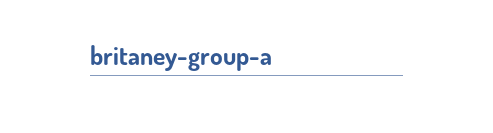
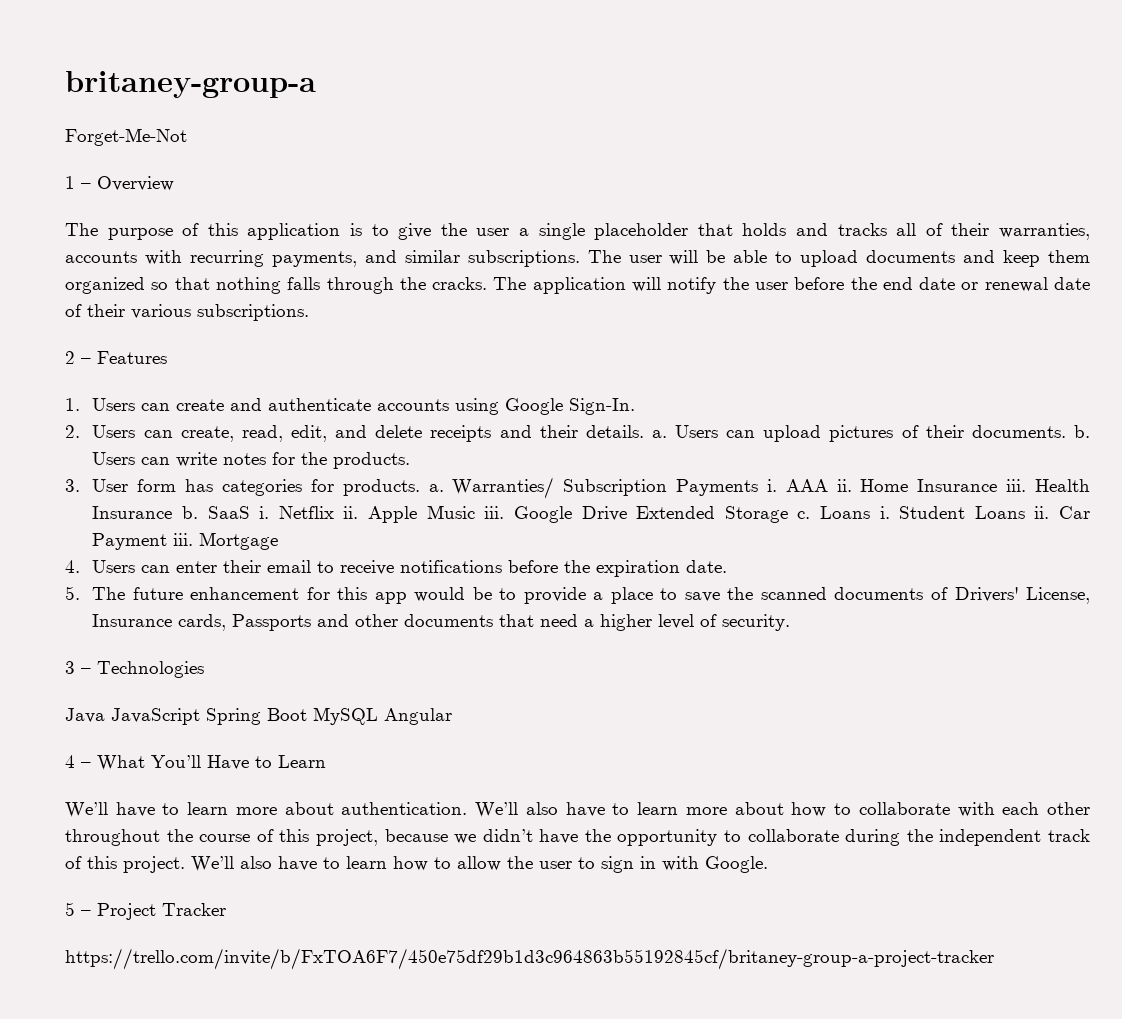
(272, 58) none -> [65,128,187,146] [65,176,174,191] [65,223,1091,240] [65,250,1091,267] [65,277,1090,294] [65,304,309,321] [65,351,167,364] [65,398,636,415] [65,425,1091,442] [92,452,411,469] [65,477,1091,499] [92,505,1091,523] [92,532,279,550] [65,560,728,577] [65,586,1090,604] [92,614,791,631] [65,661,204,678] [65,707,452,725] [65,755,326,771] [65,802,1090,818] [65,829,1091,846] [65,856,768,873] [65,902,226,920] [65,948,994,970] // Forget-Me-Not // 1 – Overview // The purpose of this application is to give the user a single placeholder that holds and tracks all of their warranties, accounts with recurring payments, and similar subscriptions. The user will be able to upload documents and keep them organized so that nothing falls through the cracks. The application will notify the user before the end date or renewal date of their various subscriptions. // 2 – Features // 1. Users can create and authenticate accounts using Google Sign-In. // 2. Users can create, read, edit, and delete receipts and their details. a. Users can upload pictures of their documents. b. Users can write notes for the products. // 3. User form has categories for products. a. Warranties/ Subscription Payments i. AAA ii. Home Insurance iii. Health Insurance b. SaaS i. Netflix ii. Apple Music iii. Google Drive Extended Storage c. Loans i. Student Loans ii. Car Payment iii. Mortgage // 4. Users can enter their email to receive notifications before the expiration date. // 5. The future enhancement for this app would be to provide a place to save the scanned documents of Drivers' License, Insurance cards, Passports and other documents that need a higher level of security. // 3 – Technologies // Java JavaScript Spring Boot MySQL Angular // 4 – What You’ll Have to Learn // We’ll have to learn more about authentication. We’ll also have to learn more about how to collaborate with each other throughout the course of this project, because we didn’t have the opportunity to collaborate during the independent track of this project. We’ll also have to learn how to allow the user to sign in with Google. // 5 – Project Tracker // https://trello.com/invite/b/FxTOA6F7/450e75df29b1d3c964863b55192845cf/britaney-group-a-project-tracker

